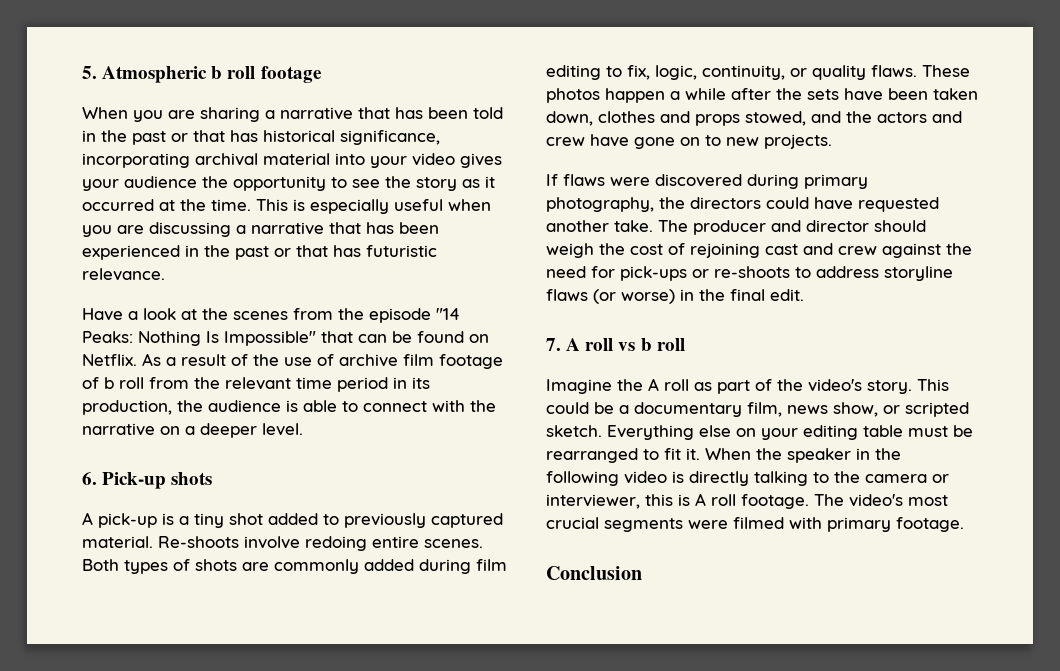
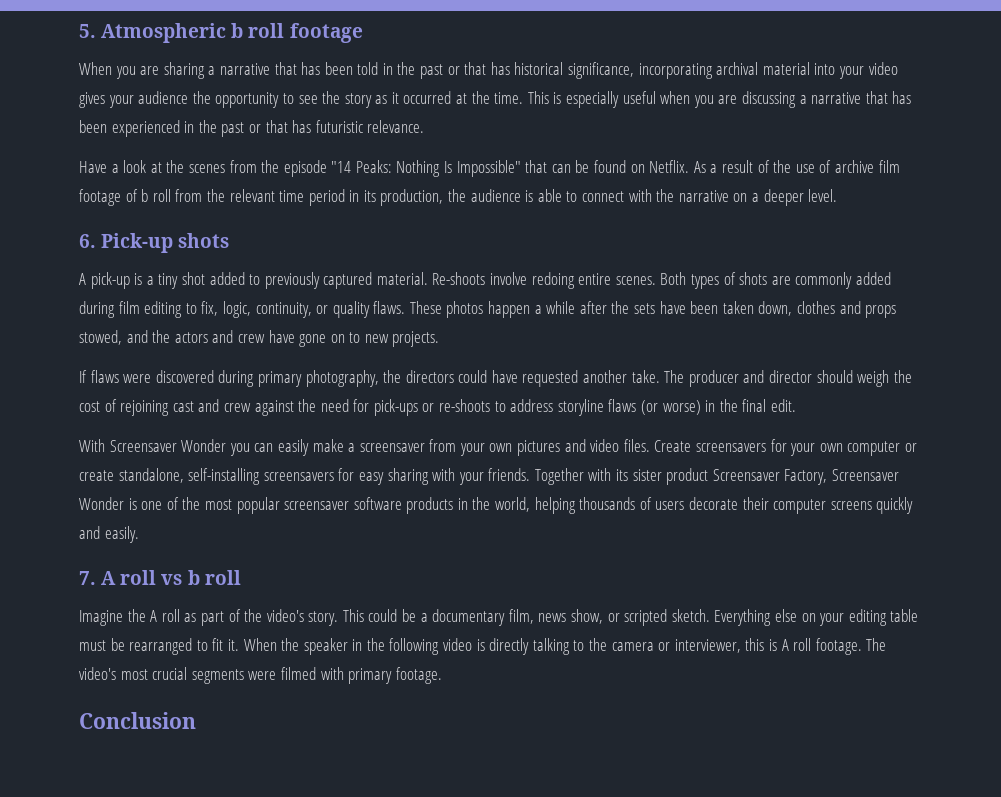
(804, 295) none -> [79,439,917,456] [79,468,900,485] [79,497,914,514] [79,526,139,543] // With Screensaver Wonder you can easily make a screensaver from your own pictures and video files. Create screensavers for your own computer or create standalone, self-installing screensavers for easy sharing with your friends. Together with its sister product Screensaver Factory, Screensaver Wonder is one of the most popular screensaver software products in the world, helping thousands of users decorate their computer screens quickly and easily.

